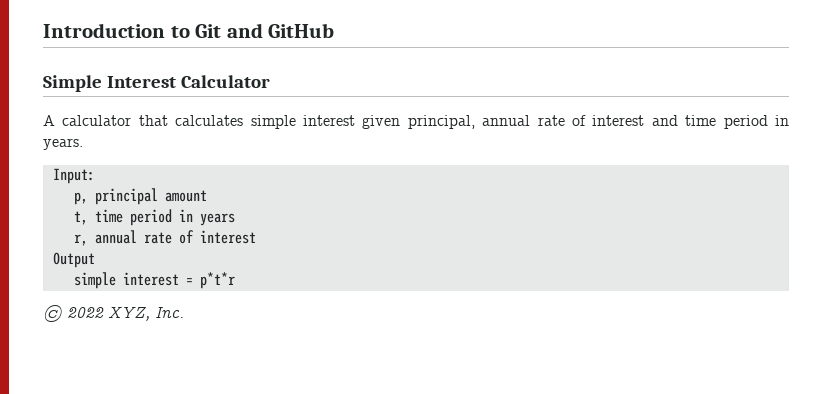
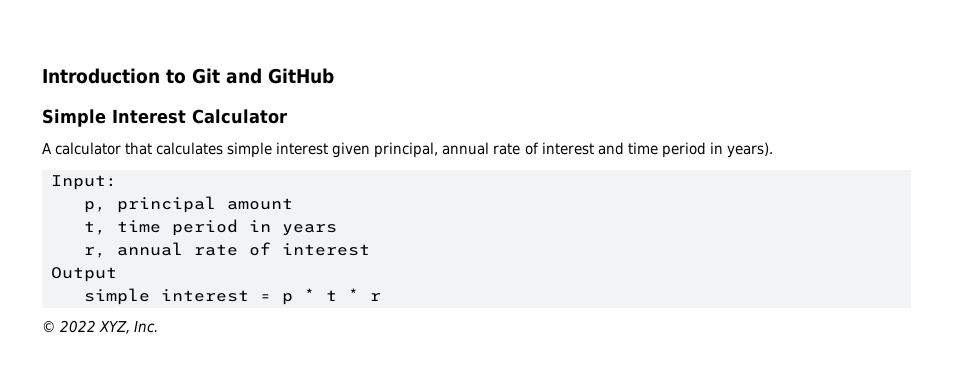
[43,138,83,150] years. -> [726,142,773,158] years).
[199,272,235,289] p*t*r -> [282,288,381,305] p * t * r

